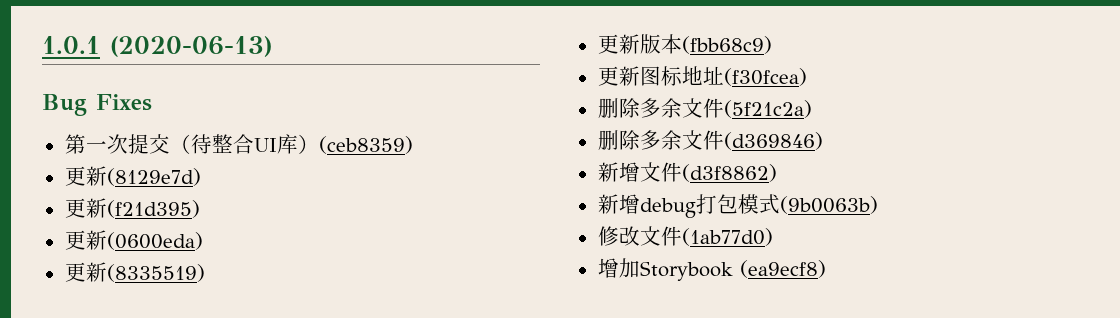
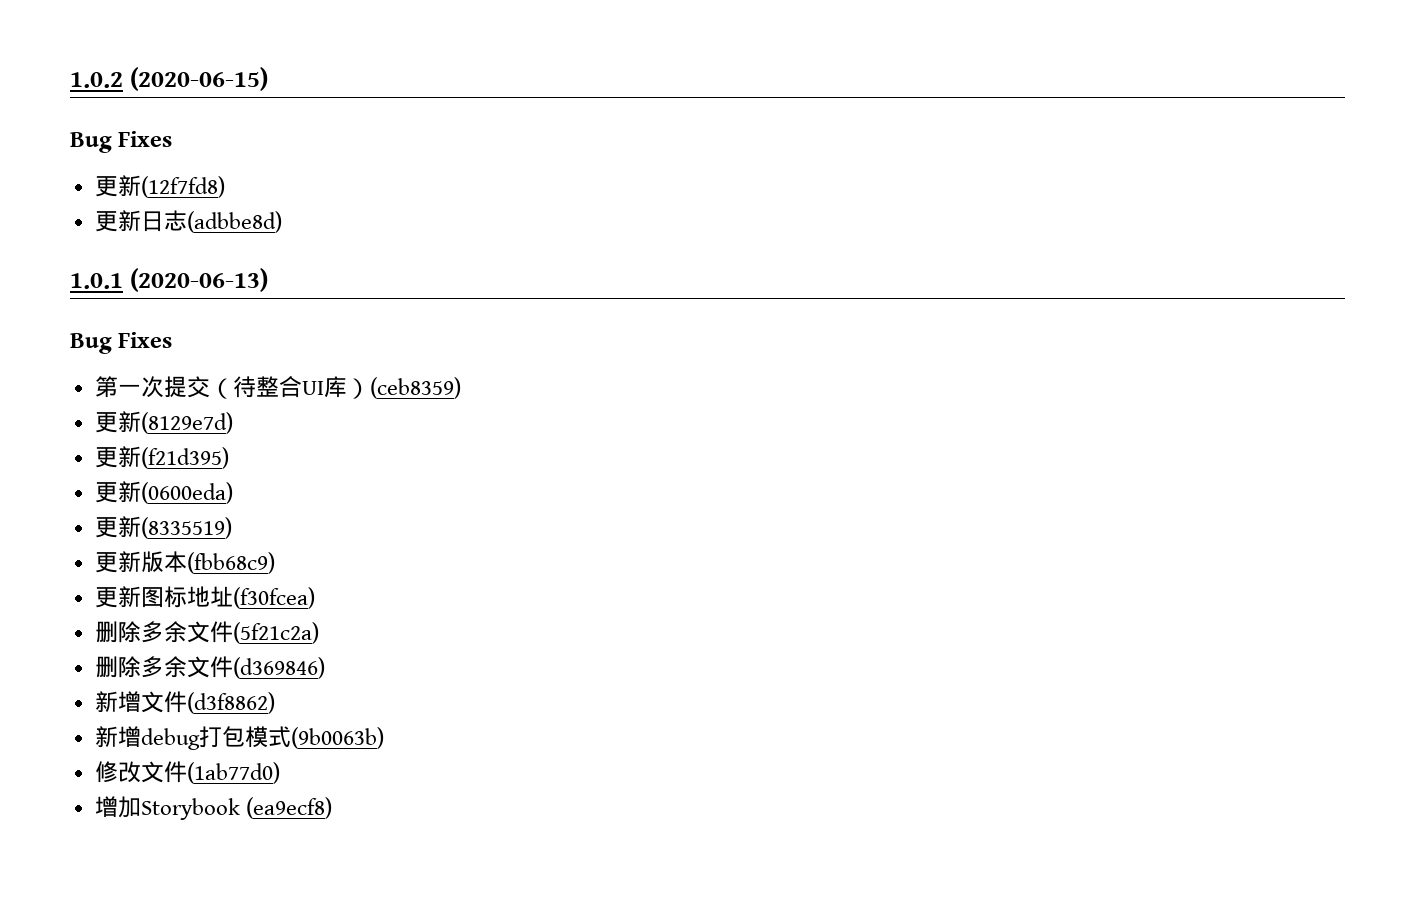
(42, 45) none -> [70,67,268,91] [70,131,173,153] [94,175,225,198] [94,210,282,233] 1.0.2 (2020-06-15) // Bug Fixes // 更新(12f7fd8) // 更新日志(adbbe8d) //

